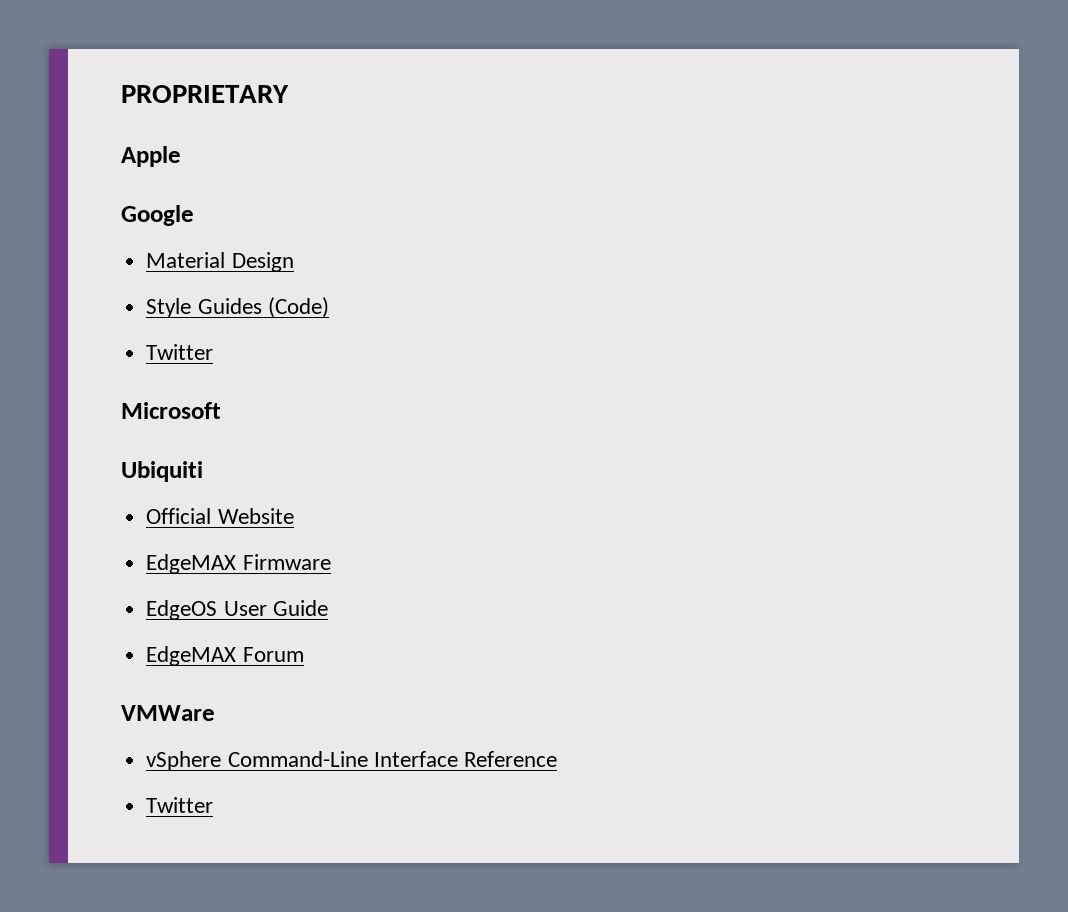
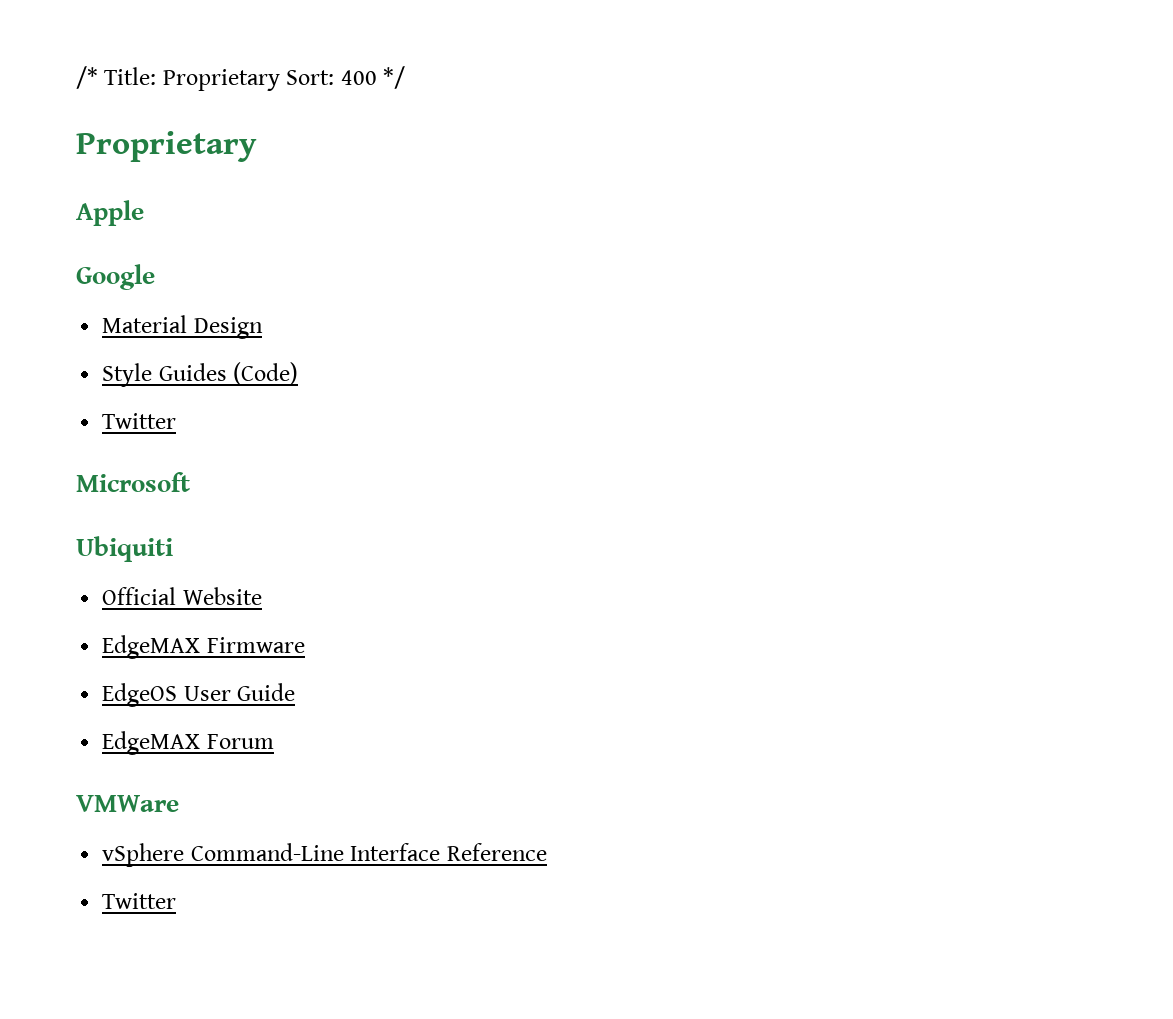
[121,85,289,103] PROPRIETARY -> [76,66,406,91] [76,131,257,162] /* Title: Proprietary Sort: 400 */ // Proprietary

